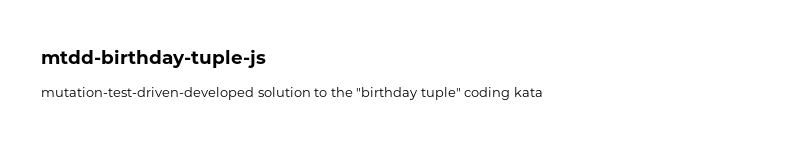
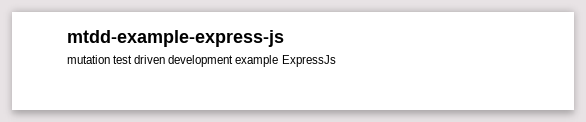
[41,49,266,68] [41,87,543,100] mtdd-birthday-tuple-js // mutation-test-driven-developed solution to the "birthday tuple" coding kata -> [67,30,284,47] [67,55,336,67] mtdd-example-express-js // mutation test driven development example ExpressJs

